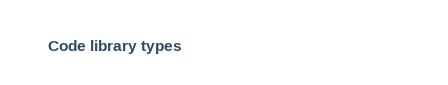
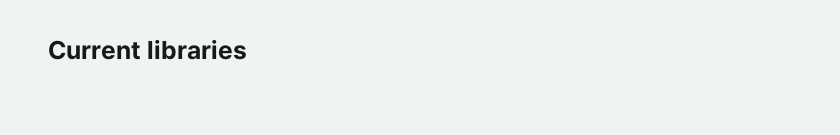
[48,40,183,54] Code library types -> [48,39,247,60] Current libraries

